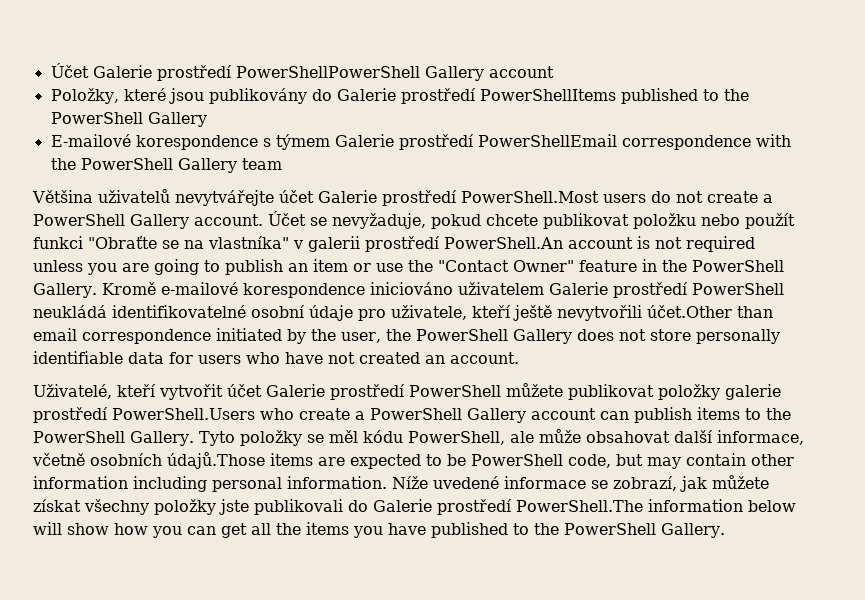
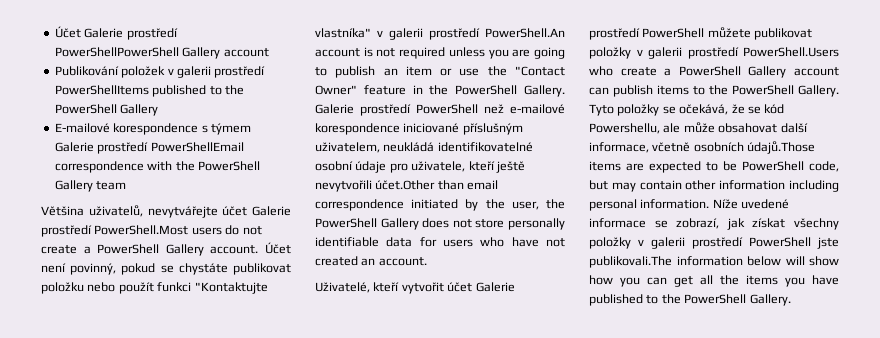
[50,88,396,104] Položky, které jsou publikovány do Galerie -> [54,66,211,78] Publikování položek v galerii
[97,189,170,203] uživatelů -> [88,205,143,217] uživatelů,
[310,213,538,229] se nevyžaduje, pokud chcete -> [41,263,228,275] není povinný, pokud se chystáte
[88,236,204,249] "Obraťte se na -> [194,282,268,294] "Kontaktujte
[101,282,784,298] Kromě e-mailové korespondence iniciováno uživatelem Galerie prostředí PowerShell -> [315,104,565,116] [315,123,523,135] [315,142,380,153] Galerie prostředí PowerShell než e-mailové korespondence iniciované příslušným uživatelem,
[725,384,781,400] galerie -> [636,47,682,59] v galerii
[328,430,505,445] měl kódu PowerShell, -> [679,104,785,115] [589,123,660,134] očekává, že se kód Powershellu,
[712,475,769,489] můžete -> (745, 224) none
[219,499,643,515] jste publikovali do Galerie prostředí PowerShell.The -> [638,237,839,249] [589,256,672,268] v galerii prostředí PowerShell jste publikovali.The

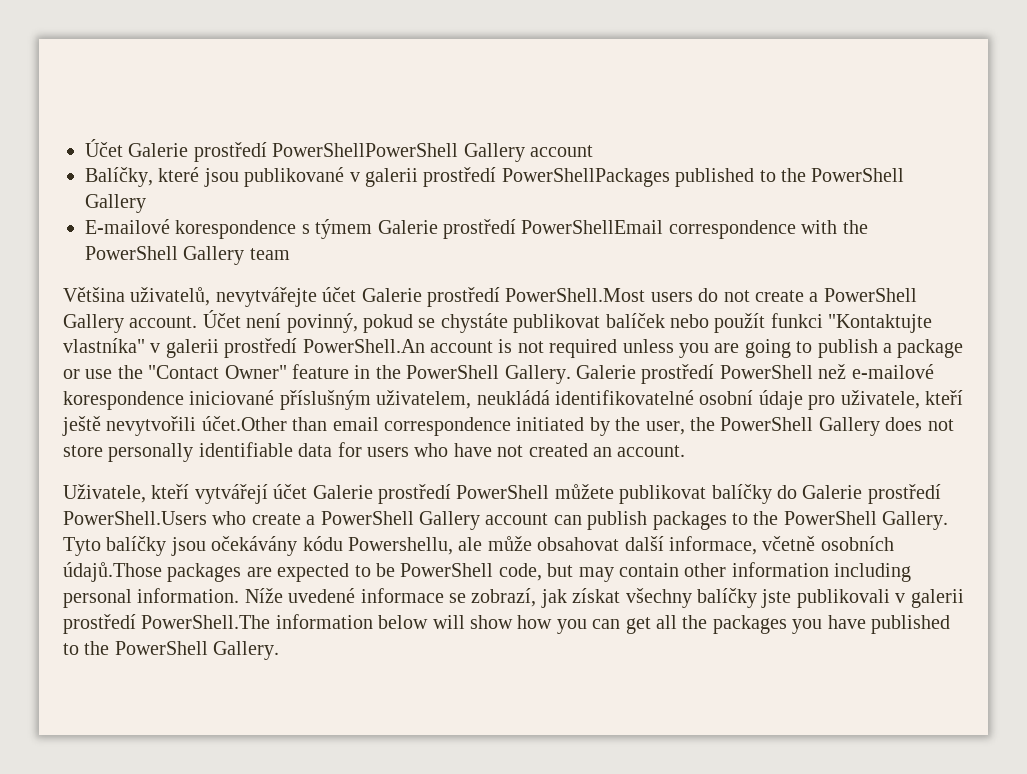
[54,66,266,78] [54,85,149,95] Publikování položek v galerii prostředí PowerShellItems -> [85,167,670,187] Balíčky, které jsou publikované v galerii prostředí PowerShellPackages
[41,282,84,294] položku -> [605,313,665,328] balíček
[383,66,432,76] an item -> [882,339,964,358] a package
[315,282,444,294] Uživatelé, kteří vytvořit -> [63,484,268,504] Uživatele, kteří vytvářejí
[589,47,682,59] položky v galerii -> [711,484,863,504] balíčky do Galerie
[657,85,689,95] items -> [652,511,727,530] packages
[617,104,785,116] položky se očekává, že se kód -> [106,536,343,556] balíčky jsou očekávány kódu
[589,161,621,171] items -> [167,563,242,582] packages
[589,237,839,249] [589,256,672,268] položky v galerii prostředí PowerShell jste publikovali.The -> [696,588,964,608] [63,614,271,634] balíčky jste publikovali v galerii prostředí PowerShell.The
[746,275,778,285] items -> [712,615,787,634] packages

